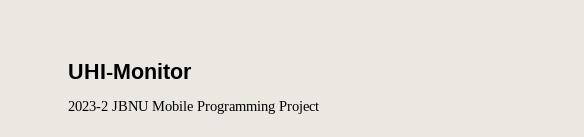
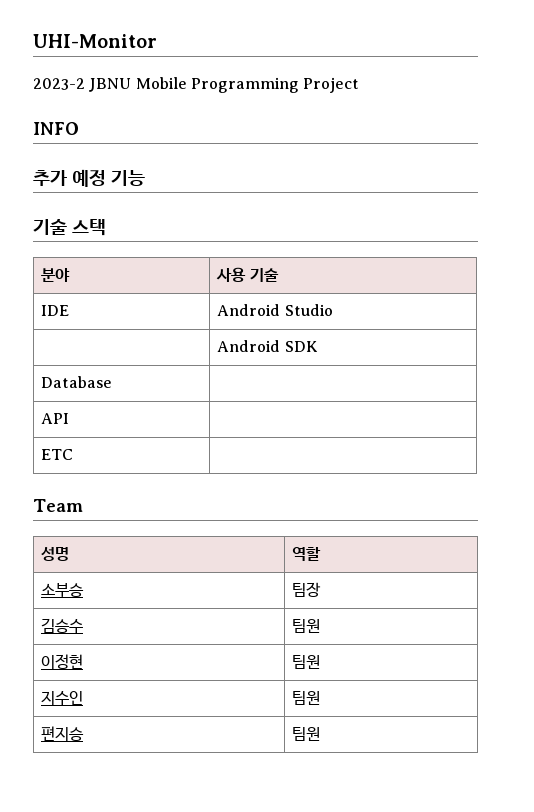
(319, 107) none -> [33,122,79,135] [33,169,145,187] [33,219,106,236] [41,268,71,282] [216,267,279,282] [41,305,70,316] [217,304,333,316] [217,340,318,352] [41,376,113,388] [41,413,70,424] [41,449,74,460] [33,499,83,512] [41,547,70,561] [292,547,322,561] [41,583,85,597] [292,582,322,597] [41,618,84,634] [292,619,321,633] [41,654,84,669] [292,655,321,669] [41,691,84,706] [292,691,321,705] [41,726,85,741] [292,727,321,741] // INFO // 추가 예정 기능 // 기술 스택 // 분야 | 사용 기술 // IDE | Android Studio // | Android SDK // Database | // API | // ETC | // Team // 성명 | 역할 // 소부승 | 팀장 // 김승수 | 팀원 // 이정현 | 팀원 // 지수인 | 팀원 // 편지승 | 팀원

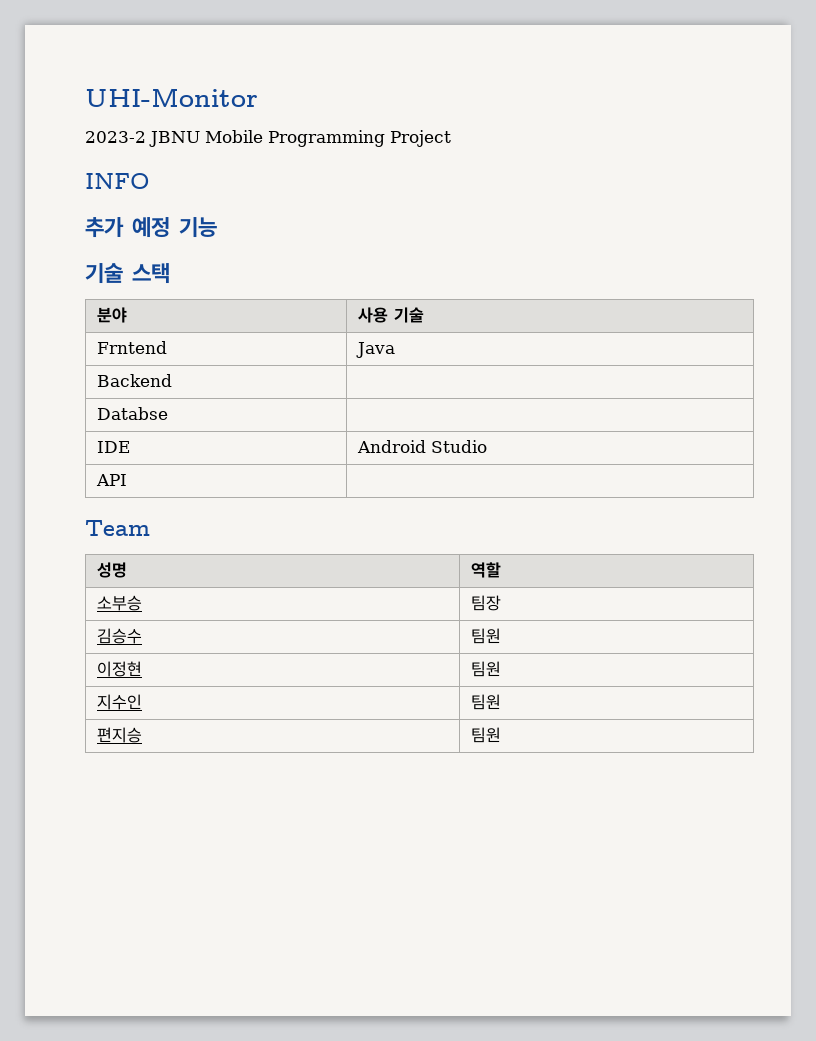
(279, 275) none -> [96,341,167,354] [355,342,395,358] [96,374,172,387] [96,407,168,420] // Frntend | Java // Backend | // Databse |
[217,340,318,352] [41,376,113,388] // | Android SDK // Database | -> (487, 446) none
[41,449,74,460] // ETC | -> (127, 480) none

